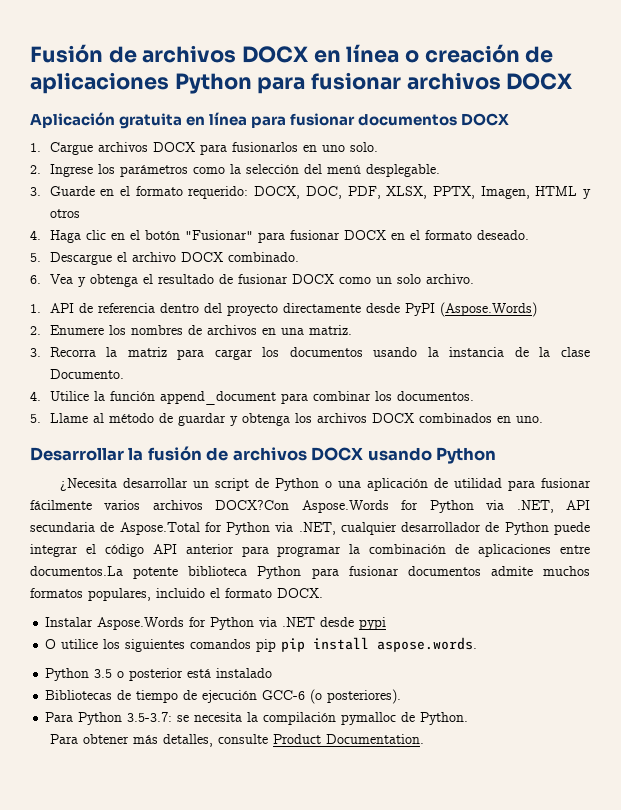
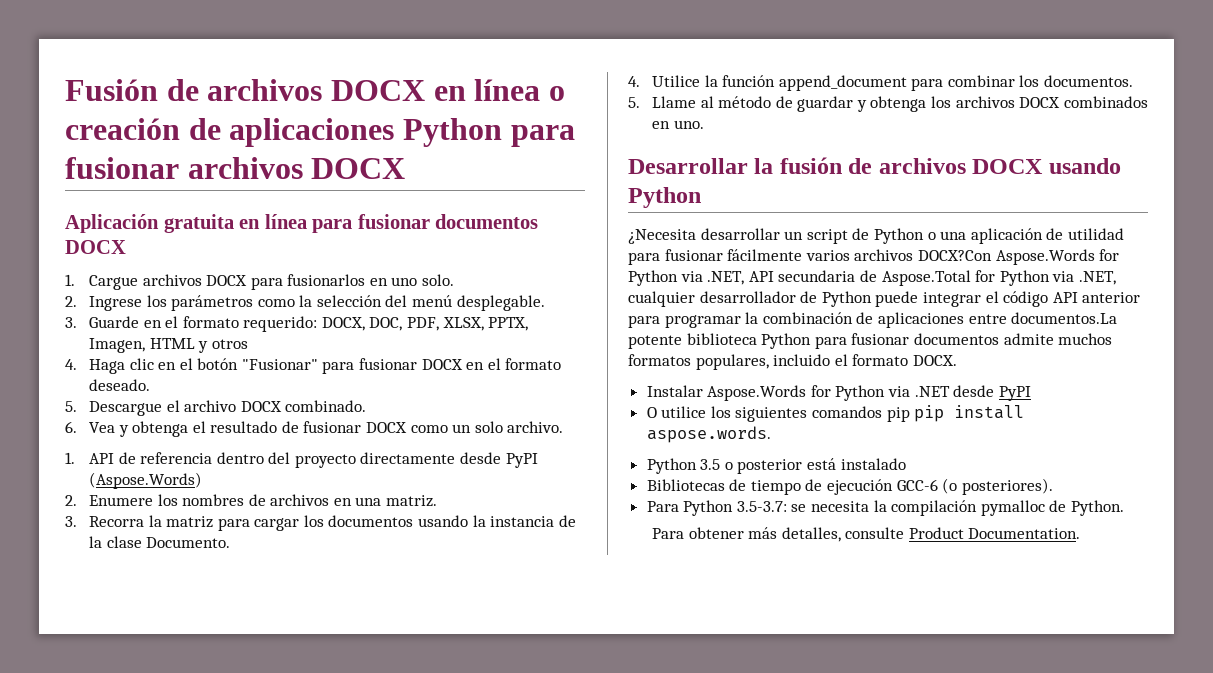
[359,617,387,630] pypi -> [998,386,1031,401] PyPI

